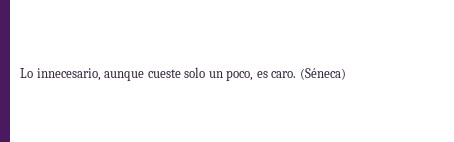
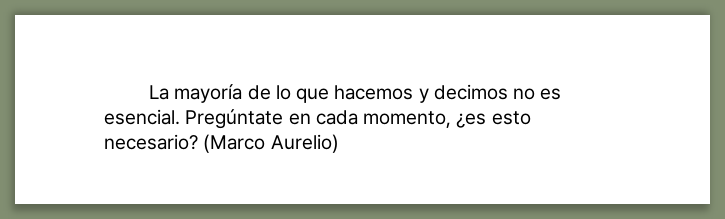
[20,67,346,81] Lo innecesario, aunque cueste solo un poco, es caro. (Séneca) -> [148,84,562,103] [104,109,531,129] [104,134,339,153] La mayoría de lo que hacemos y decimos no es esencial. Pregúntate en cada momento, ¿es esto necesario? (Marco Aurelio)

